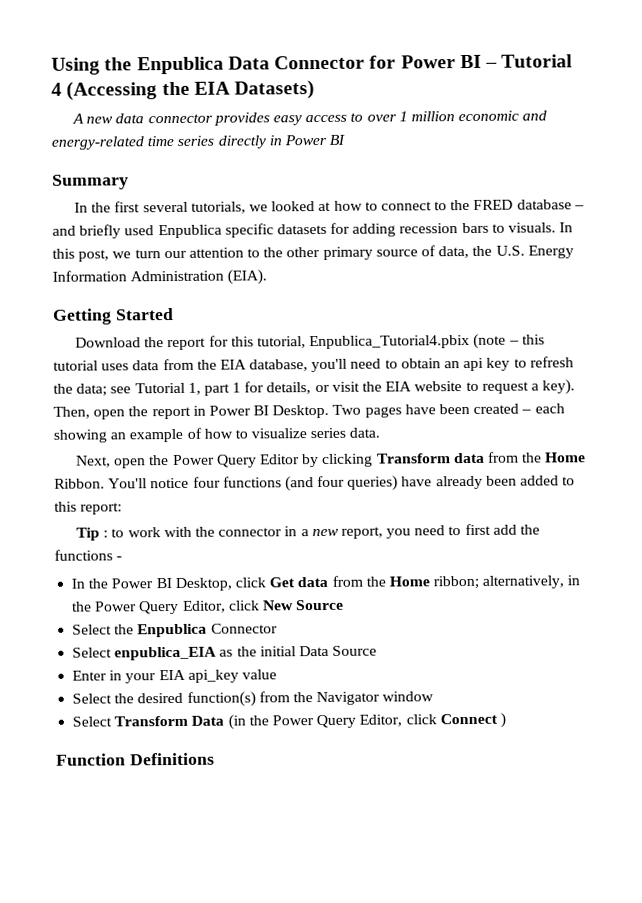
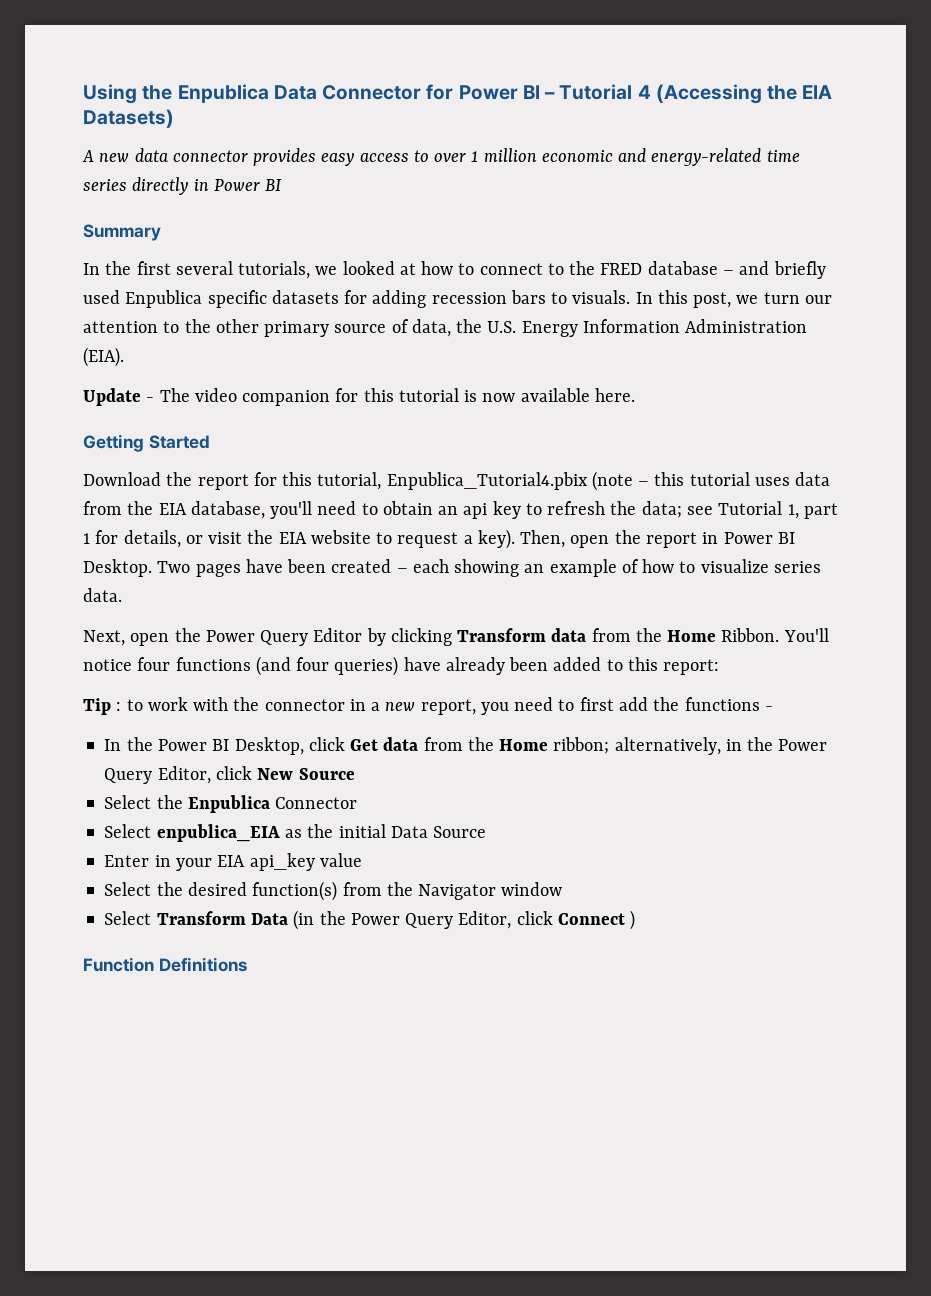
(268, 277) none -> [83,388,635,406] // Update - The video companion for this tutorial is now available here.

